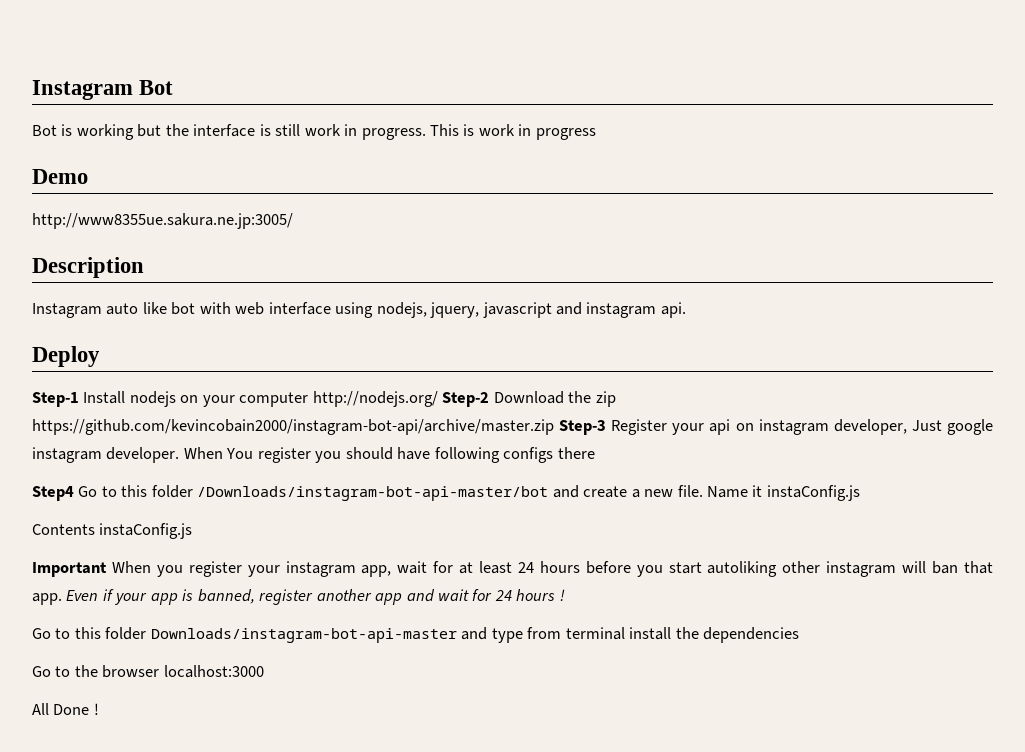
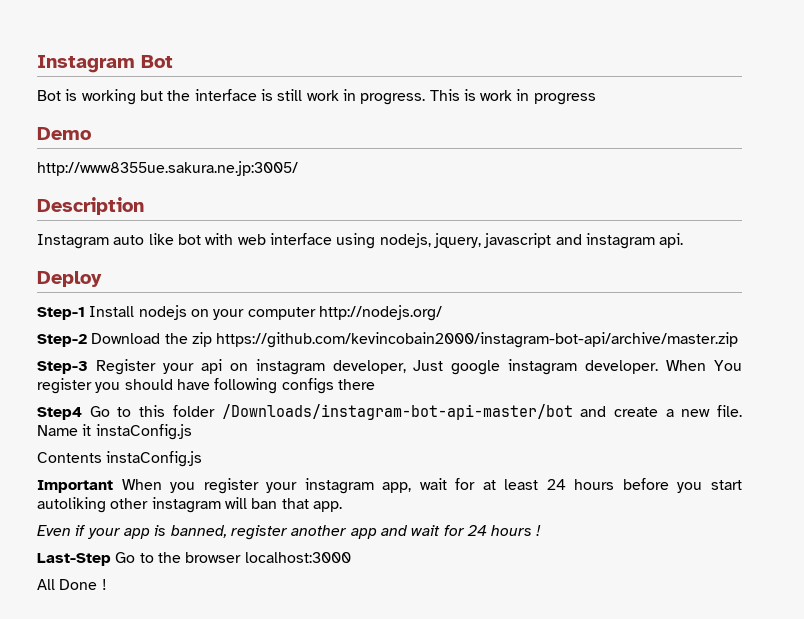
(438, 399) none -> (442, 313) //
(554, 427) none -> (739, 340) //
(62, 599) none -> (342, 506) //
[32,627,800,643] Go to this folder Downloads/instagram-bot-api-master and type from terminal install the dependencies // -> [37,553,111,566] Last-Step

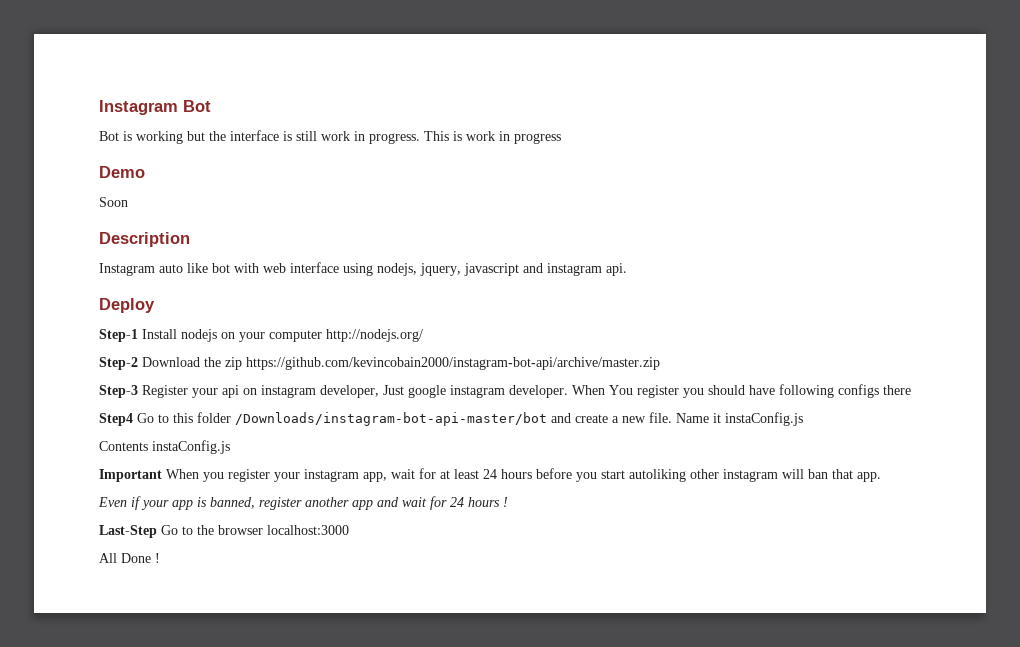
[37,161,298,176] http://www8355ue.sakura.ne.jp:3005/ -> [99,197,128,207] Soon

